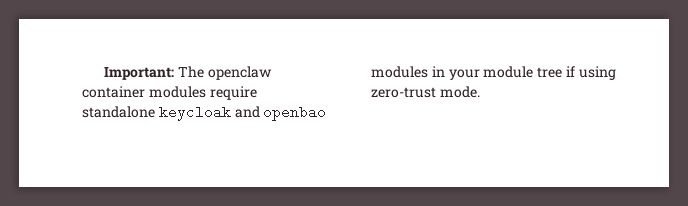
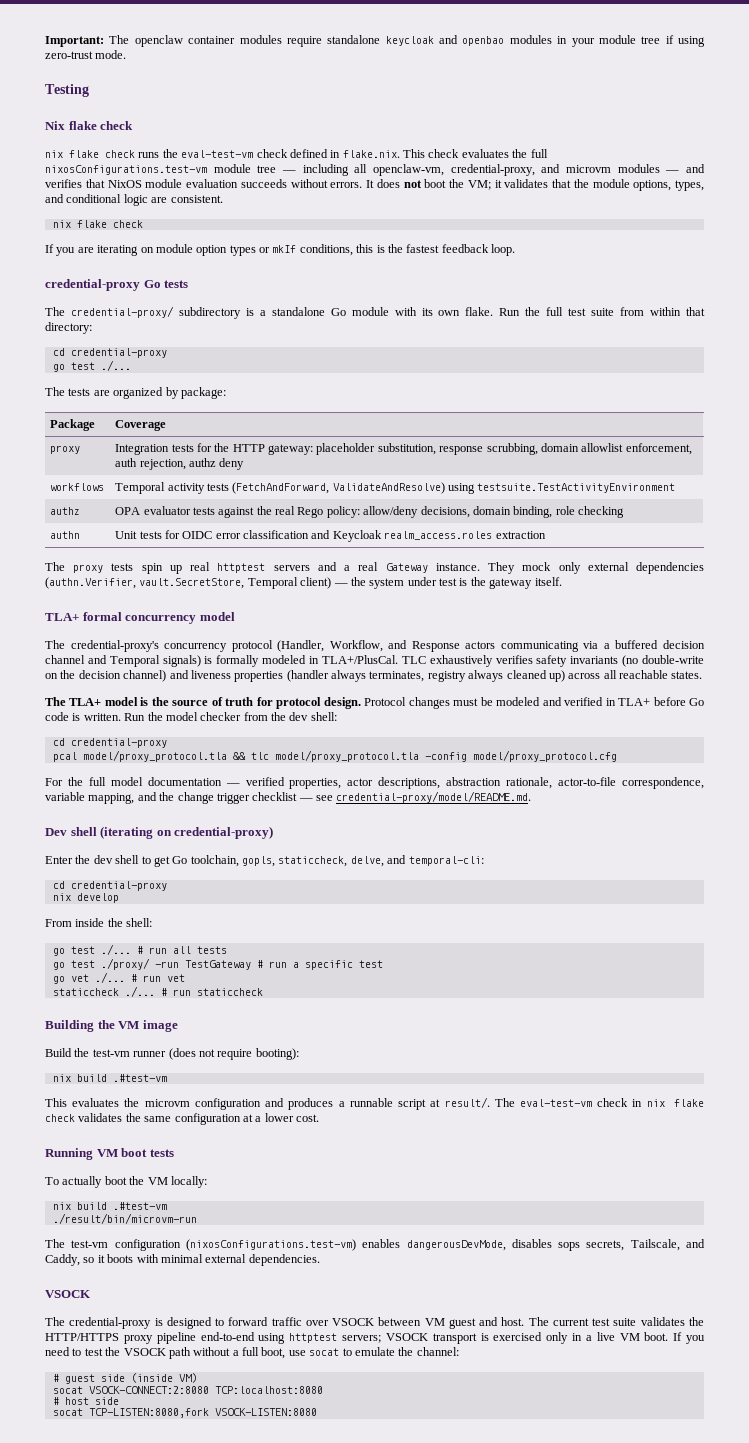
(480, 92) none -> [45,84,89,97] [45,121,134,130] [45,149,548,158] [45,164,705,176] [45,179,704,191] [45,194,223,206] [52,220,143,228] [45,244,515,256] [45,279,189,291] [45,306,706,319] [45,322,92,334] [52,348,167,358] [52,360,131,372] [45,387,226,399] [50,419,96,431] [115,420,167,431] [50,445,81,454] [115,443,692,455] [115,458,245,470] [50,483,105,491] [115,482,676,494] [50,507,81,515] [115,506,625,518] [50,531,81,539] [115,530,546,542] [45,562,705,574] [45,577,562,589] [45,612,235,624] [45,640,706,652] [45,655,705,667] [45,670,703,682] [45,697,705,709] [45,712,337,721] [52,738,167,748] [52,750,617,762] [45,777,704,789] [45,791,532,804] [45,826,274,839] [45,855,484,867] [52,881,167,891] [52,893,119,903] [45,918,153,927] [52,944,227,956] [52,958,383,970] [52,972,185,984] [52,986,263,997] [45,1020,178,1032] [45,1048,299,1060] [52,1074,167,1082] [45,1097,704,1110] [45,1113,319,1125] [45,1148,174,1160] [45,1176,207,1188] [52,1202,167,1210] [52,1213,197,1224] [45,1239,705,1251] [45,1254,320,1266] [45,1290,91,1298] [45,1317,704,1329] [45,1332,706,1344] [45,1347,459,1359] [52,1373,197,1384] [52,1386,323,1394] [52,1397,119,1405] [52,1408,317,1418] // Testing // Nix flake check // nix flake check runs the eval-test-vm check defined in flake.nix. This check evaluates the full nixosConfigurations.test-vm module tree — including all openclaw-vm, credential-proxy, and microvm modules — and verifies that NixOS module evaluation succeeds without errors. It does not boot the VM; it validates that the module options, types, and conditional logic are consistent. // nix flake check // If you are iterating on module option types or mkIf conditions, this is the fastest feedback loop. // credential-proxy Go tests // The credential-proxy/ subdirectory is a standalone Go module with its own flake. Run the full test suite from within that directory: // cd credential-proxy // go test ./... // The tests are organized by package: // Package | Coverage // proxy | Integration tests for the HTTP gateway: placeholder substitution, response scrubbing, domain allowlist enforcement, auth rejection, authz deny // workflows | Temporal activity tests (FetchAndForward, ValidateAndResolve) using testsuite.TestActivityEnvironment // authz | OPA evaluator tests against the real Rego policy: allow/deny decisions, domain binding, role checking // authn | Unit tests for OIDC error classification and Keycloak realm_access.roles extraction // The proxy tests spin up real httptest servers and a real Gateway instance. They mock only external dependencies (authn.Verifier, vault.SecretStore, Temporal client) — the system under test is the gateway itself. // TLA+ formal concurrency model // The credential-proxy's concurrency protocol (Handler, Workflow, and Response actors communicating via a buffered decision channel and Temporal signals) is formally modeled in TLA+/PlusCal. TLC exhaustively verifies safety invariants (no double-write on the decision channel) and liveness properties (handler always terminates, registry always cleaned up) across all reachable states. // The TLA+ model is the source of truth for protocol design. Protocol changes must be modeled and verified in TLA+ before Go code is written. Run the model checker from the dev shell: // cd credential-proxy // pcal model/proxy_protocol.tla && tlc model/proxy_protocol.tla -config model/proxy_protocol.cfg // For the full model documentation — verified properties, actor descriptions, abstraction rationale, actor-to-file correspondence, variable mapping, and the change trigger checklist — see credential-proxy/model/README.md. // Dev shell (iterating on credential-proxy) // Enter the dev shell to get Go toolchain, gopls, staticcheck, delve, and temporal-cli: // cd credential-proxy // nix develop // From inside the shell: // go test ./... # run all tests // go test ./proxy/ -run TestGateway # run a specific test // go vet ./... # run vet // staticcheck ./... # run staticcheck // Building the VM image // Build the test-vm runner (does not require booting): // nix build .#test-vm // This evaluates the microvm configuration and produces a runnable script at result/. The eval-test-vm check in nix flake check validates the same configuration at a lower cost. // Running VM boot tests // To actually boot the VM locally: // nix build .#test-vm // ./result/bin/microvm-run // The test-vm configuration (nixosConfigurations.test-vm) enables dangerousDevMode, disables sops secrets, Tailscale, and Caddy, so it boots with minimal external dependencies. // VSOCK // The credential-proxy is designed to forward traffic over VSOCK between VM guest and host. The current test suite validates the HTTP/HTTPS proxy pipeline end-to-end using httptest servers; VSOCK transport is exercised only in a live VM boot. If you need to test the VSOCK path without a full boot, use socat to emulate the channel: // # guest side (inside VM) // socat VSOCK-CONNECT:2:8080 TCP:localhost:8080 // # host side // socat TCP-LISTEN:8080,fork VSOCK-LISTEN:8080

